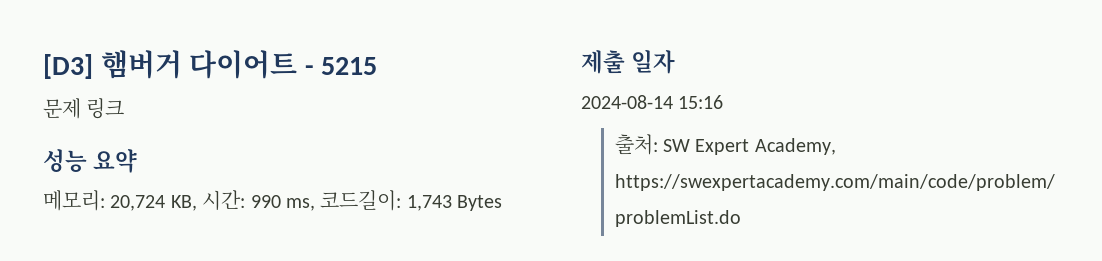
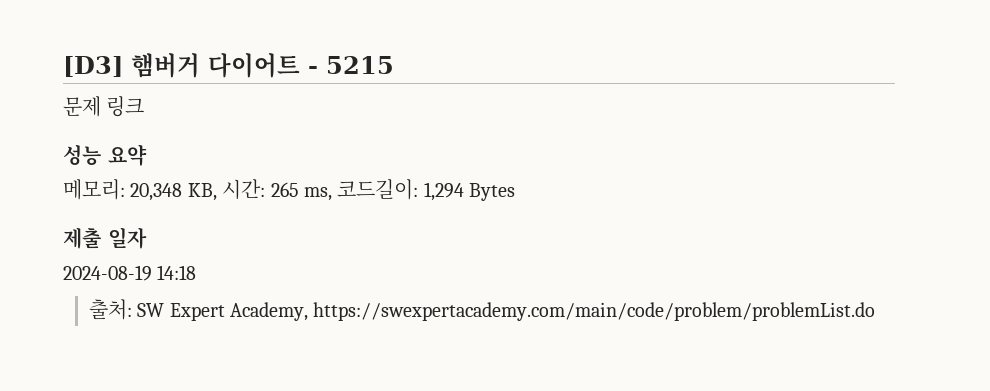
[110,195,166,211] 20,724 -> [130,183,183,201] 20,348
[250,195,281,208] 990 -> [270,182,299,197] 265
[406,195,452,211] 1,743 -> [423,182,464,201] 1,294
[581,95,724,109] 2024-08-14 15:16 -> [63,265,197,281] 2024-08-19 14:18

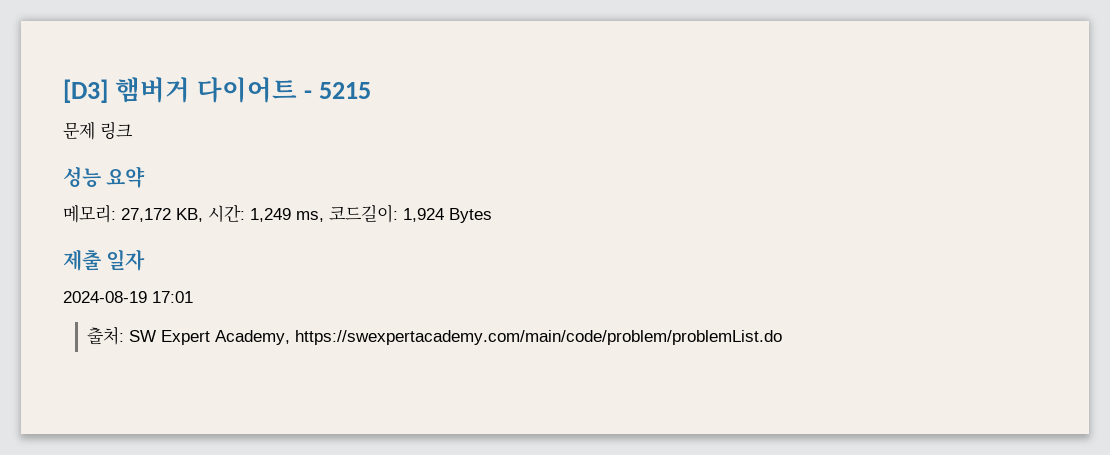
[130,183,183,201] 20,348 -> [121,208,171,222] 27,172
[270,182,299,197] 265 -> [250,208,291,222] 1,249
[423,182,464,201] 1,294 -> [403,208,444,222] 1,924
[157,265,197,280] 14:18 -> [152,291,193,303] 17:01

